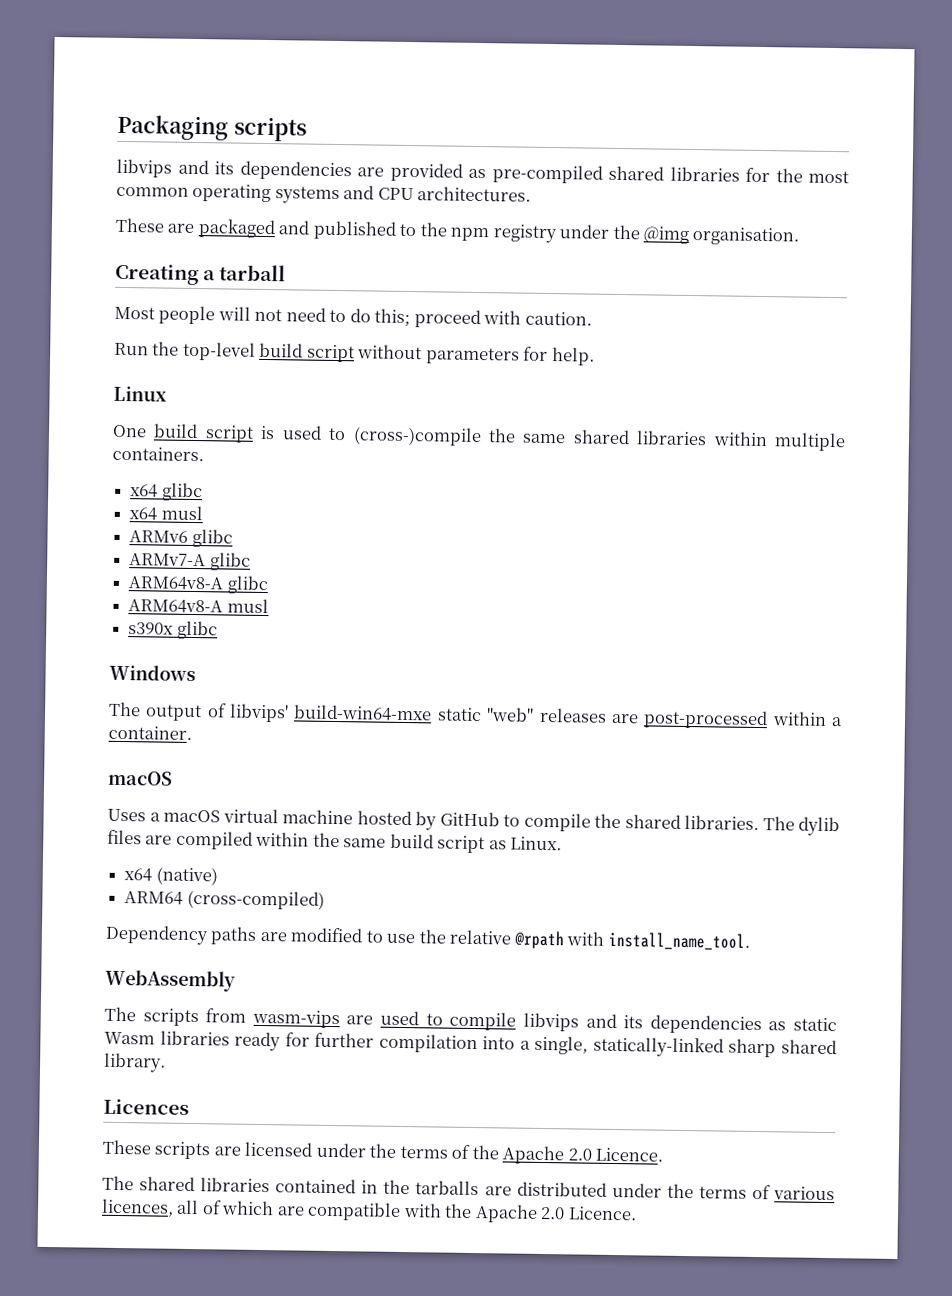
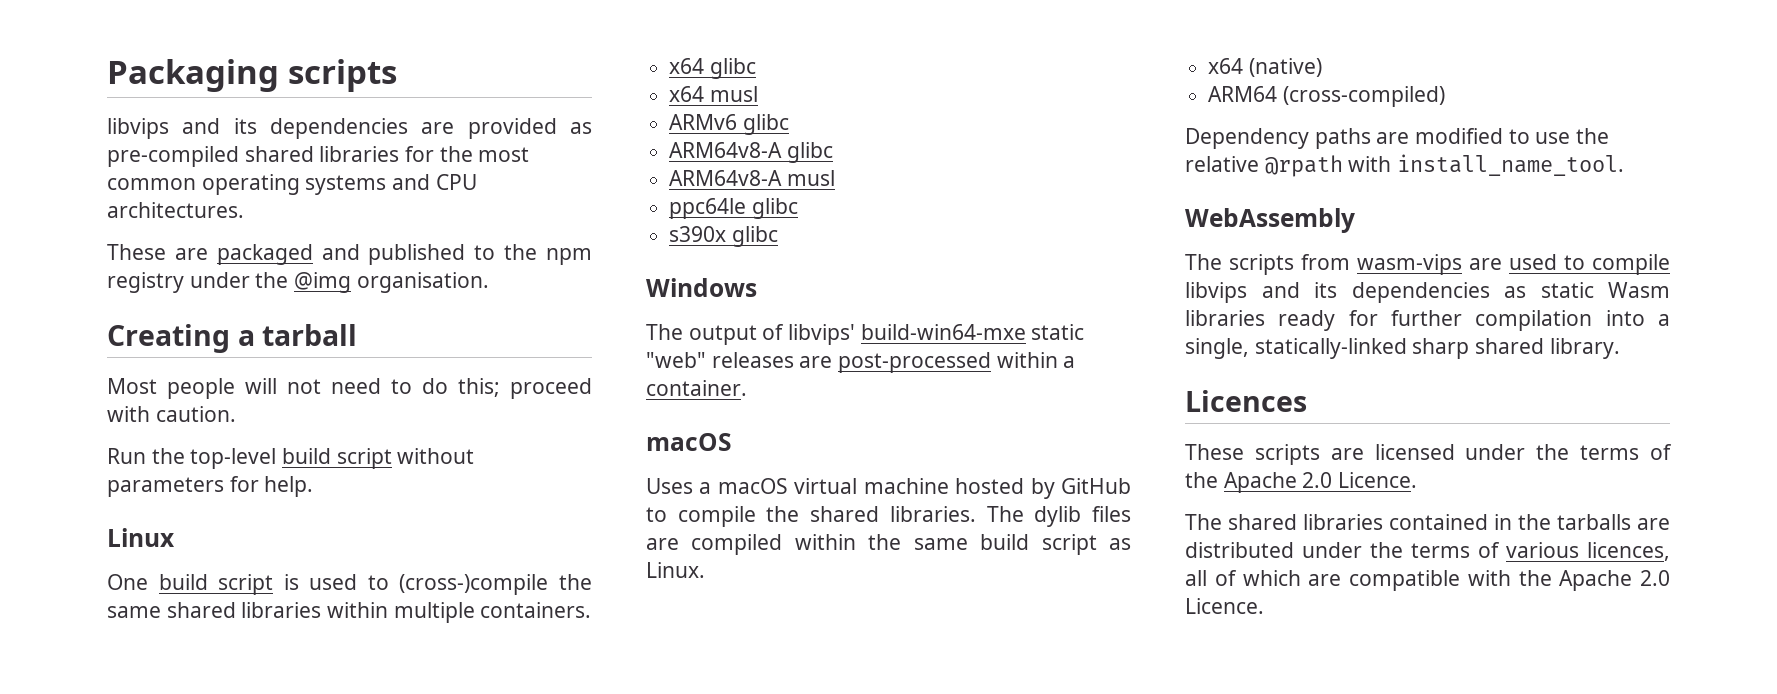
[129,552,251,571] // ARMv7-A glibc -> (789, 124) none
(269, 606) none -> [669,198,798,219] // ppc64le glibc

